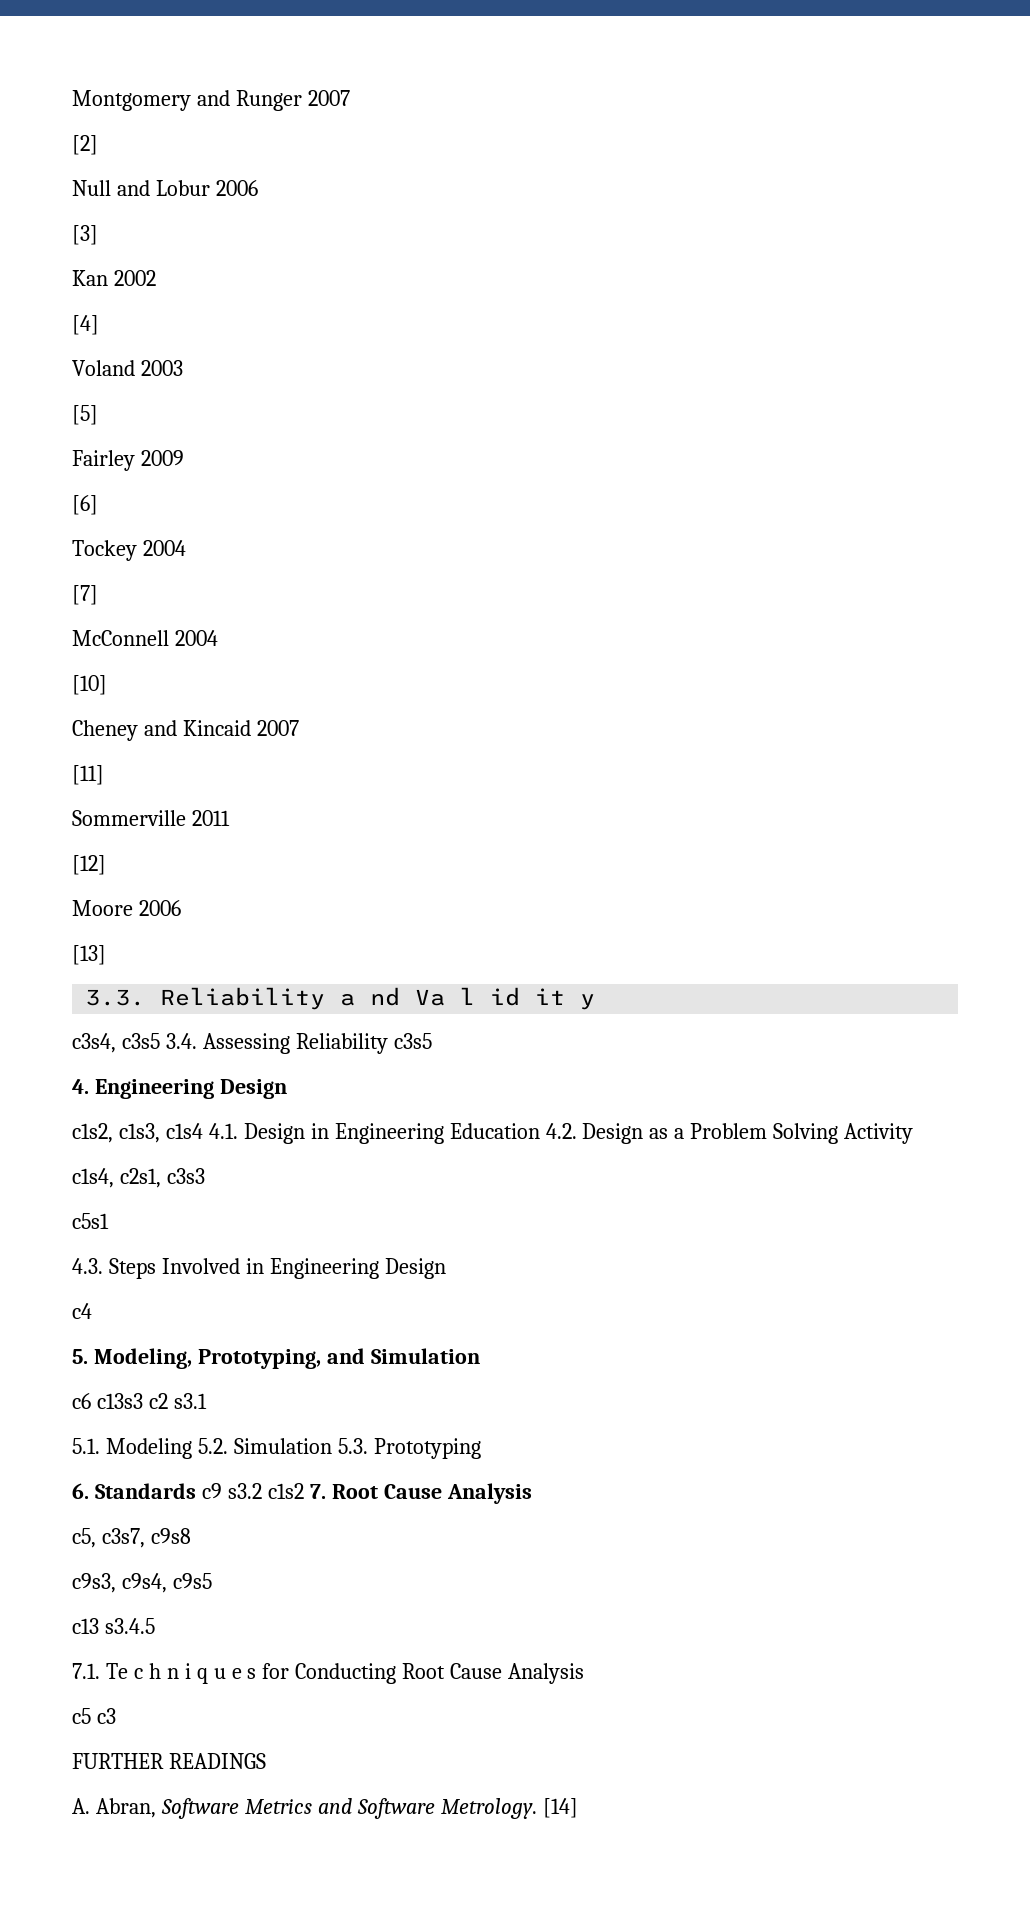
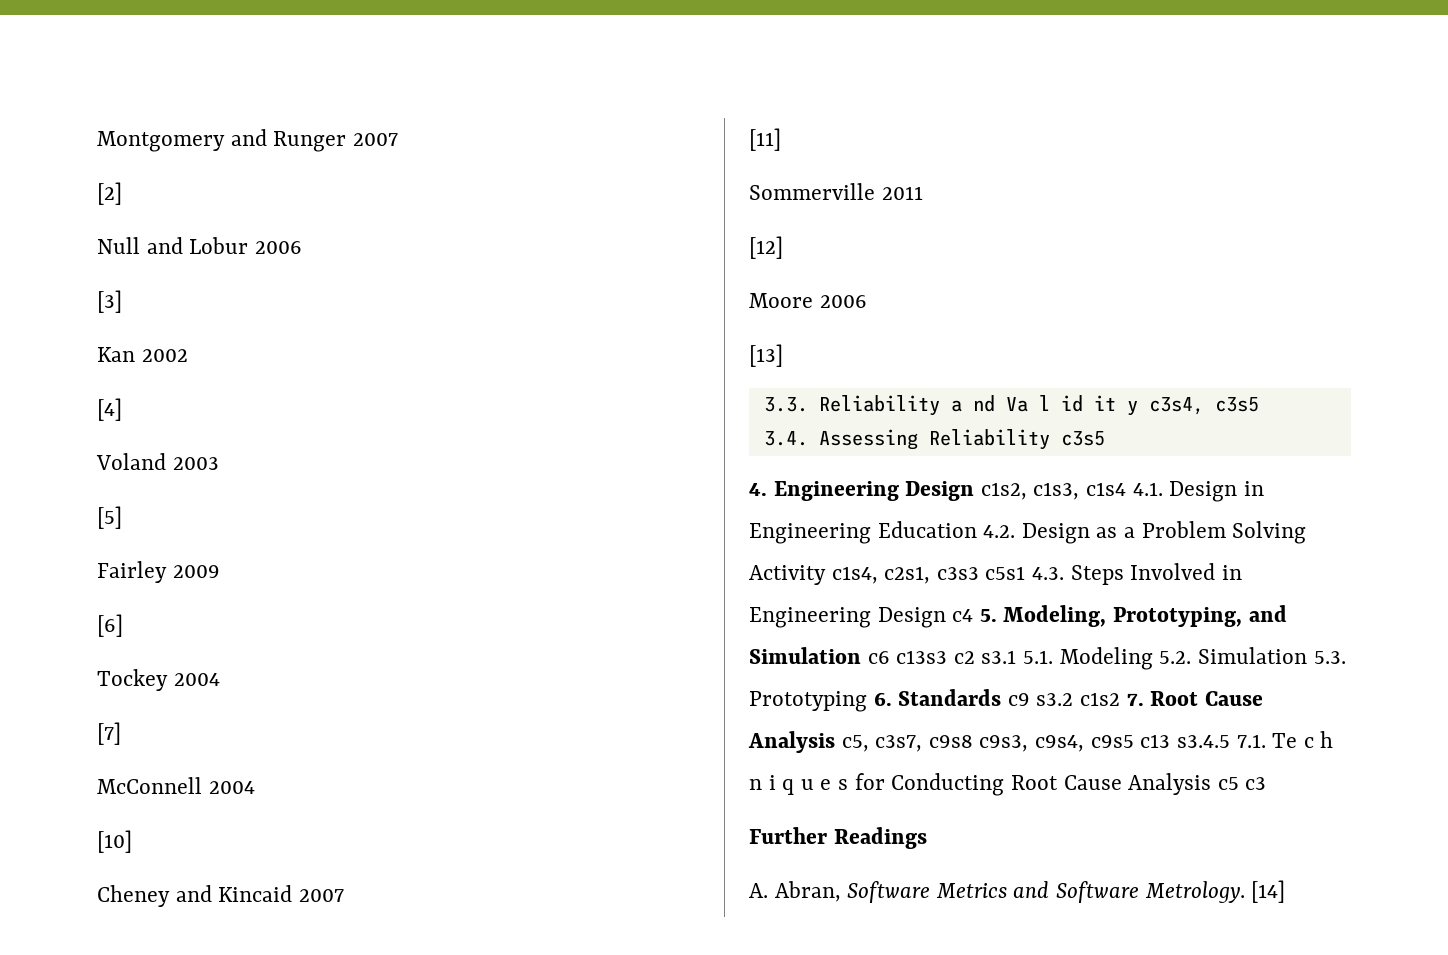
(596, 1002) // -> (1138, 408) none
(160, 1041) none -> (1259, 404) //
(287, 1089) // -> (975, 491) none
(914, 1133) // -> (826, 575) none
(205, 1176) // -> (979, 573) none
(109, 1221) // -> (1026, 573) none
(446, 1268) // -> (946, 617) none
(92, 1311) // -> (974, 615) none
(480, 1356) // -> (861, 655) none
(207, 1401) // -> (1017, 657) none
(481, 1448) // -> (867, 701) none
(532, 1493) // -> (835, 742) none
(191, 1536) // -> (973, 741) none
(212, 1581) // -> (1134, 741) none
(155, 1626) // -> (1230, 741) none
(585, 1673) // -> (1212, 784) none
[72,1753,266,1769] FURTHER READINGS -> [749,827,927,849] Further Readings

